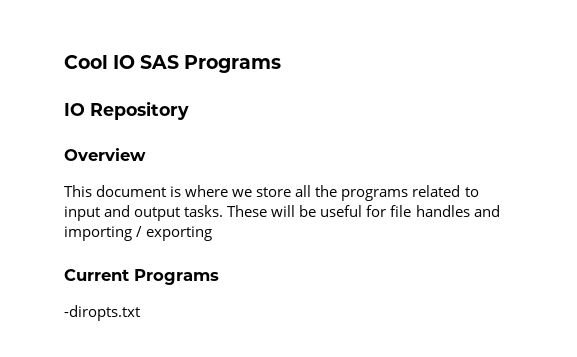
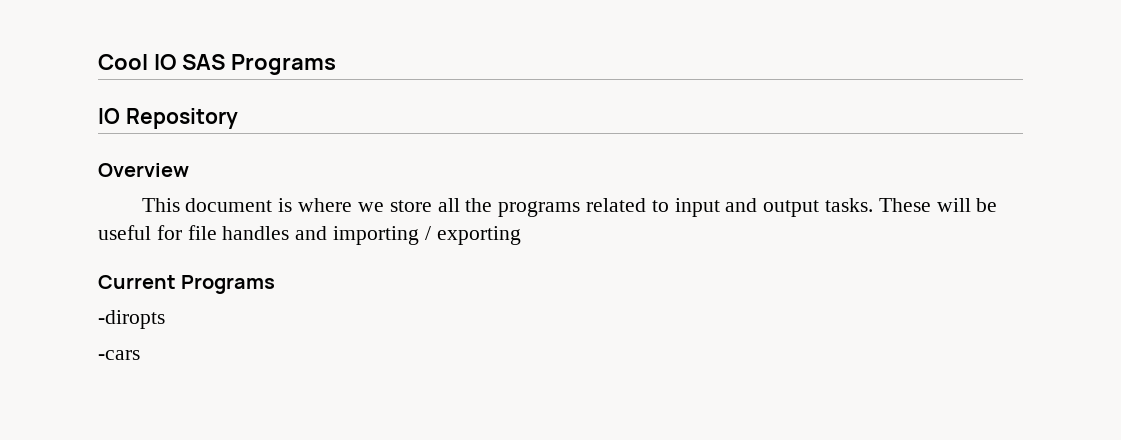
[64,305,140,321] -diropts.txt -> [98,310,165,329] [98,350,140,360] -diropts // -cars

